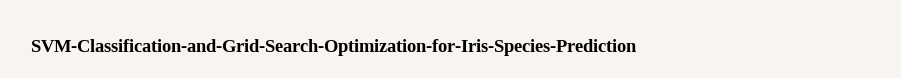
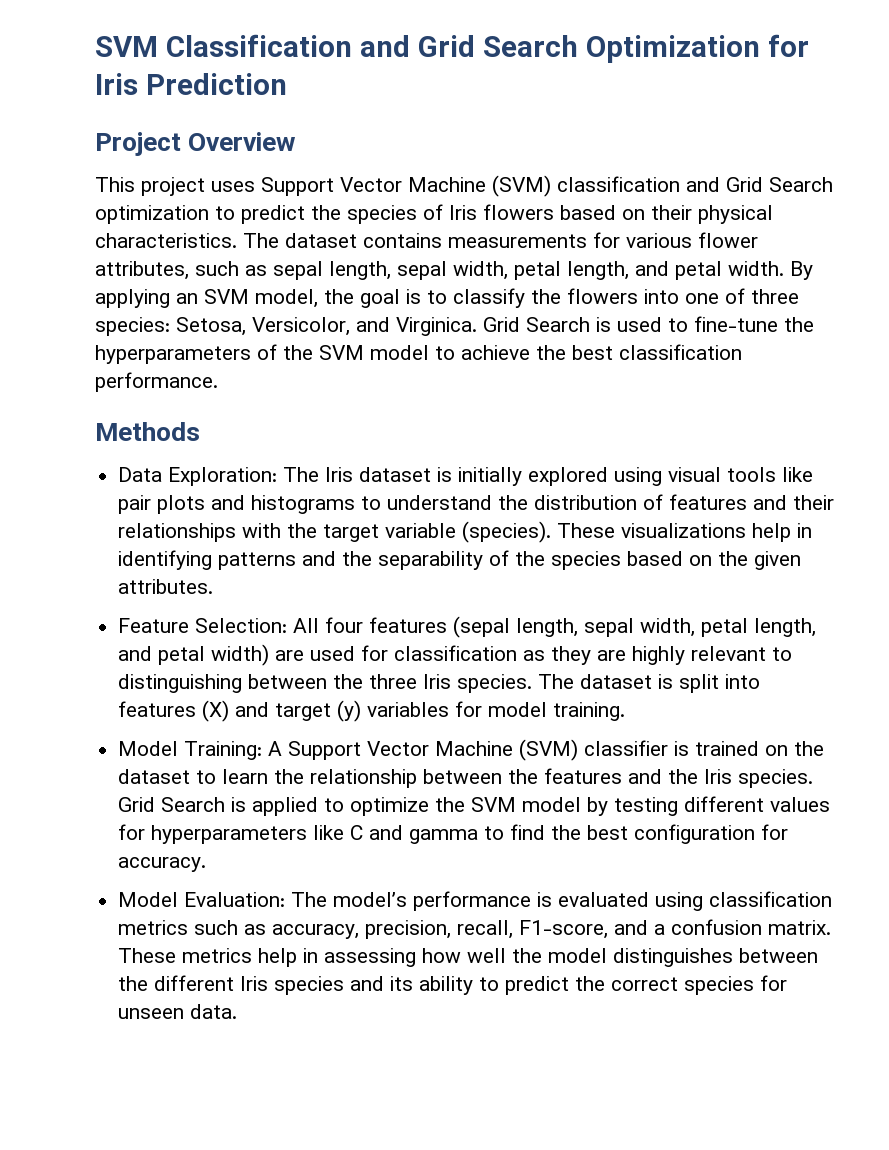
[31,39,637,56] SVM-Classification-and-Grid-Search-Optimization-for-Iris-Species-Prediction -> [95,34,809,63] [95,73,287,95] [95,132,297,156] [95,175,833,197] [95,204,773,224] [95,232,758,248] [95,261,813,280] [95,288,799,308] [95,316,814,336] [95,344,742,364] [95,372,218,392] [95,422,200,441] [118,467,814,486] [118,494,835,514] [118,521,813,543] [118,550,802,570] [118,579,214,594] [118,616,817,638] [118,644,793,666] [118,674,761,693] [118,700,626,722] [118,739,825,761] [118,768,814,788] [118,796,831,816] [118,824,789,844] [118,857,207,872] [118,891,833,911] [118,919,832,939] [118,948,819,967] [118,975,788,995] [118,1004,238,1019] SVM Classification and Grid Search Optimization for Iris Prediction // Project Overview // This project uses Support Vector Machine (SVM) classification and Grid Search optimization to predict the species of Iris flowers based on their physical characteristics. The dataset contains measurements for various flower attributes, such as sepal length, sepal width, petal length, and petal width. By applying an SVM model, the goal is to classify the flowers into one of three species: Setosa, Versicolor, and Virginica. Grid Search is used to fine-tune the hyperparameters of the SVM model to achieve the best classification performance. // Methods // Data Exploration: The Iris dataset is initially explored using visual tools like pair plots and histograms to understand the distribution of features and their relationships with the target variable (species). These visualizations help in identifying patterns and the separability of the species based on the given attributes. // Feature Selection: All four features (sepal length, sepal width, petal length, and petal width) are used for classification as they are highly relevant to distinguishing between the three Iris species. The dataset is split into features (X) and target (y) variables for model training. // Model Training: A Support Vector Machine (SVM) classifier is trained on the dataset to learn the relationship between the features and the Iris species. Grid Search is applied to optimize the SVM model by testing different values for hyperparameters like C and gamma to find the best configuration for accuracy. // Model Evaluation: The model’s performance is evaluated using classification metrics such as accuracy, precision, recall, F1-score, and a confusion matrix. These metrics help in assessing how well the model distinguishes between the different Iris species and its ability to predict the correct species for unseen data.

